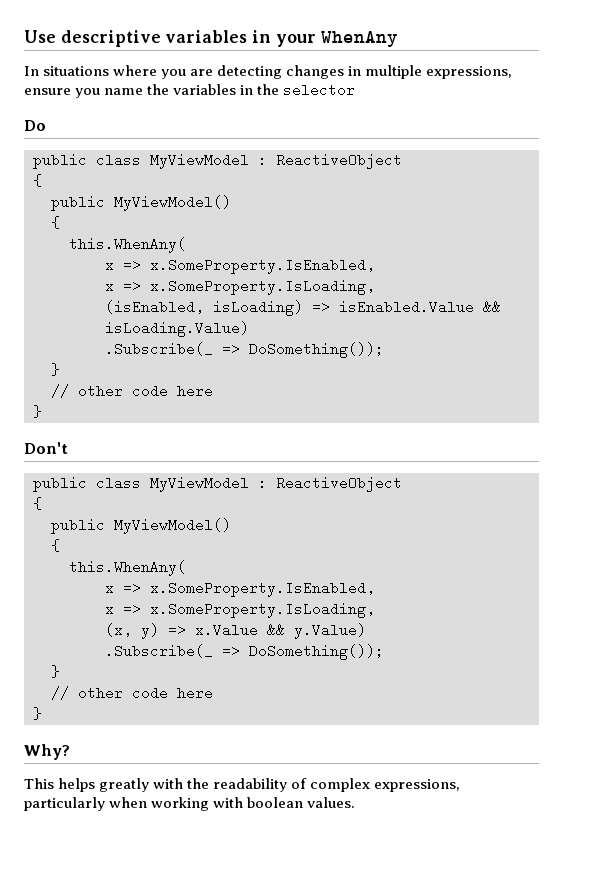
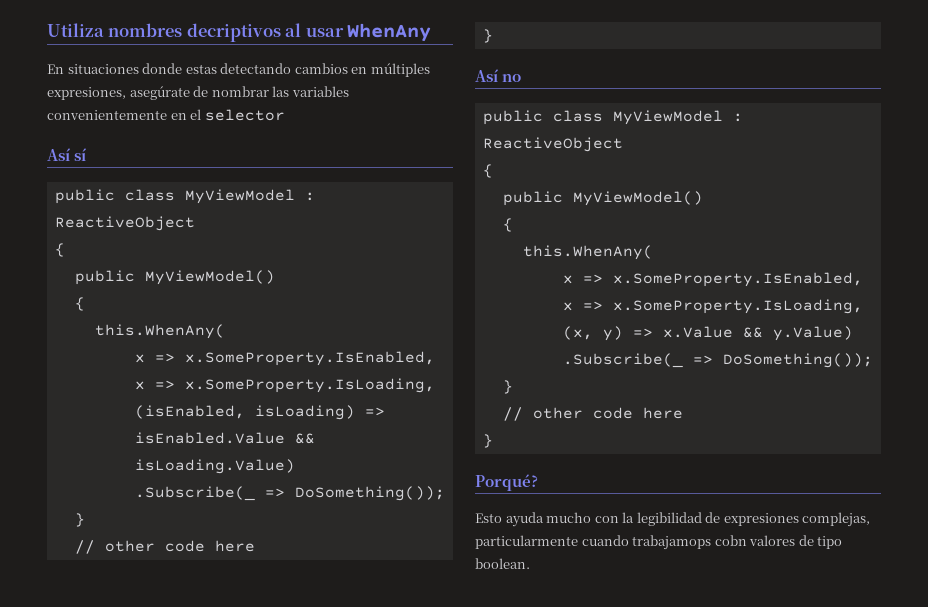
[24,30,398,47] [24,65,513,79] [24,84,280,98] Use descriptive variables in your WhenAny // In situations where you are detecting changes in multiple expressions, ensure you name the variables in the -> [47,23,432,42] [47,63,430,77] [47,86,349,100] [47,109,202,120] Utiliza nombres decriptivos al usar WhenAny // En situaciones donde estas detectando cambios en múltiples expresiones, asegúrate de nombrar las variables convenientemente en el
[24,120,46,131] Do -> [47,148,87,161] Así sí
[24,442,68,454] Don't -> [475,69,522,82] Así no
[24,744,70,760] [24,778,461,792] [24,797,356,811] Why? // This helps greatly with the readability of complex expressions, particularly when working with boolean values. -> [475,474,538,491] [475,512,871,527] [475,535,843,550] [475,558,530,569] Porqué? // Esto ayuda mucho con la legibilidad de expresiones complejas, particularmente cuando trabajamops cobn valores de tipo boolean.

